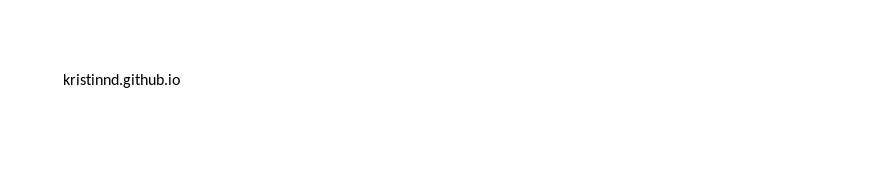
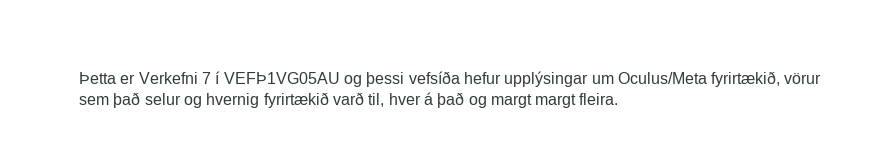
[63,74,180,88] kristinnd.github.io -> [79,71,822,87] [79,92,619,108] Þetta er Verkefni 7 í VEFÞ1VG05AU og þessi vefsíða hefur upplýsingar um Oculus/Meta fyrirtækið, vörur sem það selur og hvernig fyrirtækið varð til, hver á það og margt margt fleira.

